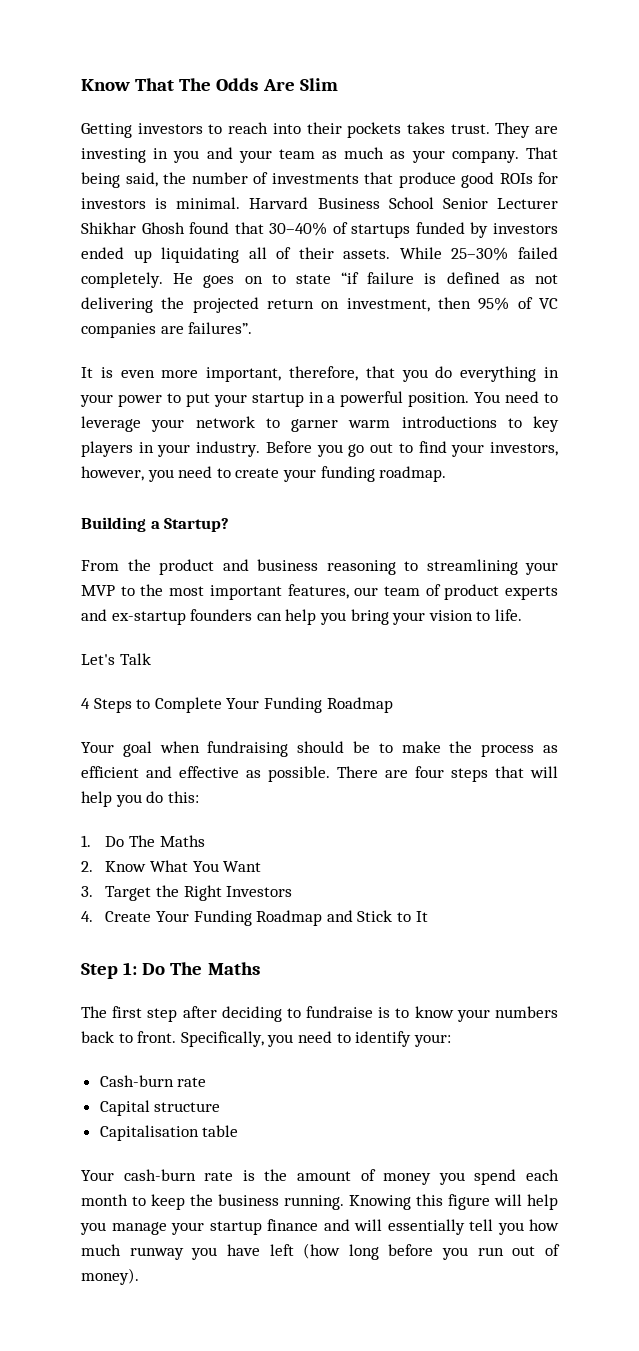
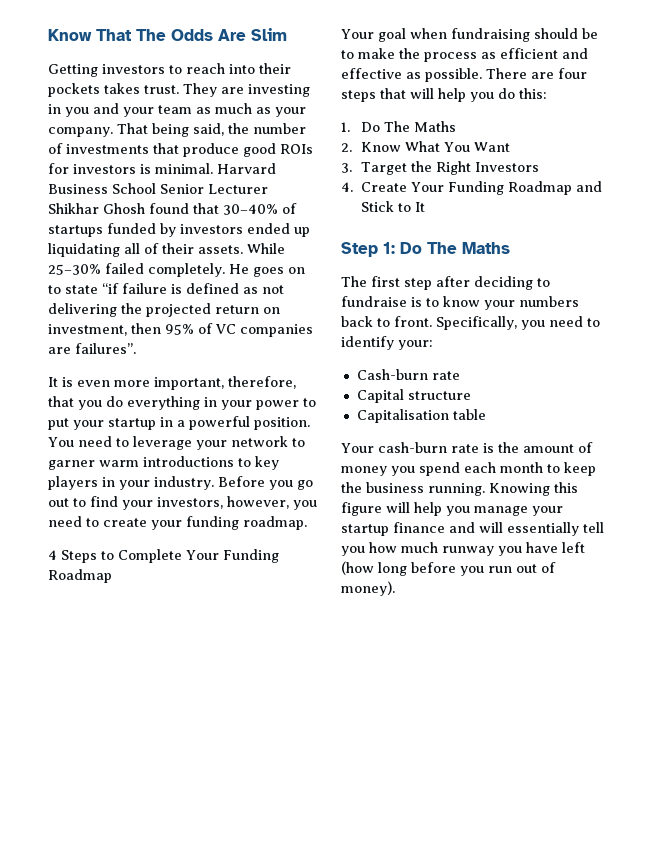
[81,517,230,532] [81,559,558,575] [81,584,558,600] [81,609,522,625] [81,653,151,665] // Building a Startup? // From the product and business reasoning to streamlining your MVP to the most important features, our team of product experts and ex-startup founders can help you bring your vision to life. // Let's Talk -> (307, 523) none

